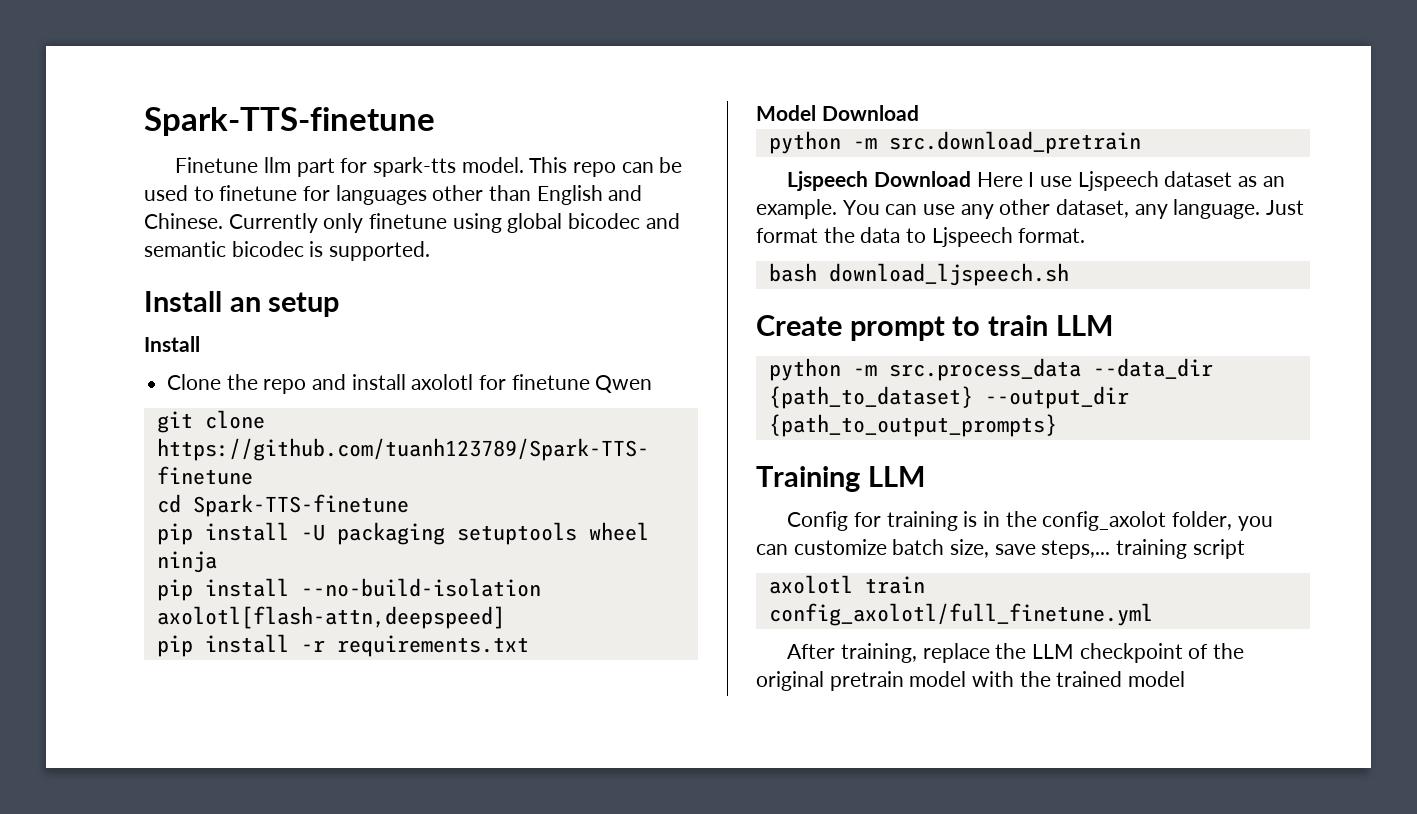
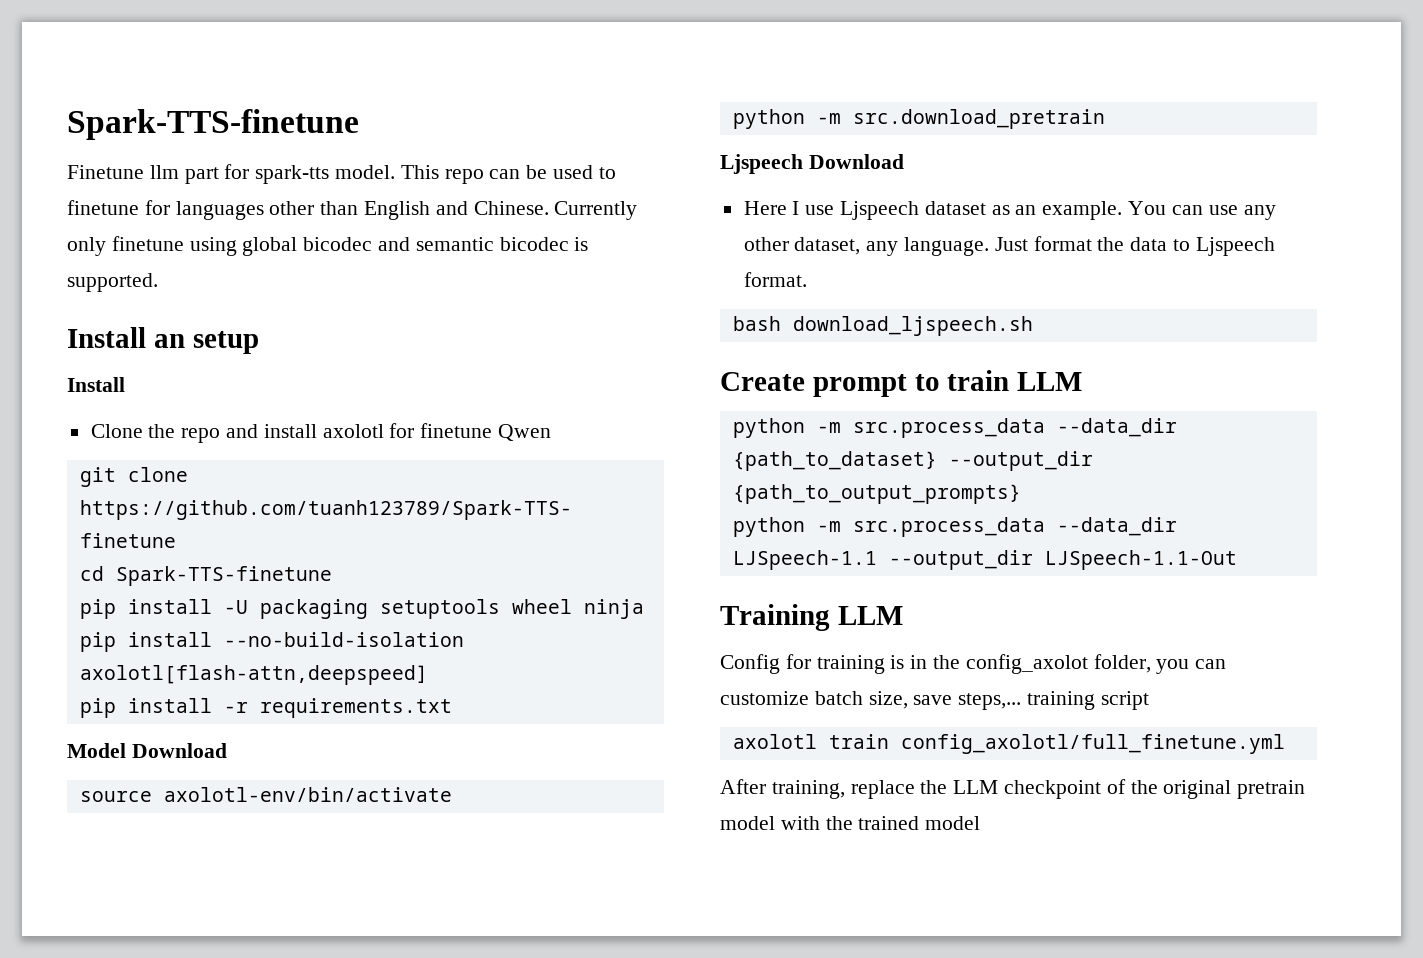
(919, 113) none -> [79,787,452,802] // source axolotl-env/bin/activate
(971, 179) none -> (904, 161) //
(1057, 425) none -> [732,517,1177,537] [732,550,1237,570] // python -m src.process_data --data_dir LJSpeech-1.1 --output_dir LJSpeech-1.1-Out

